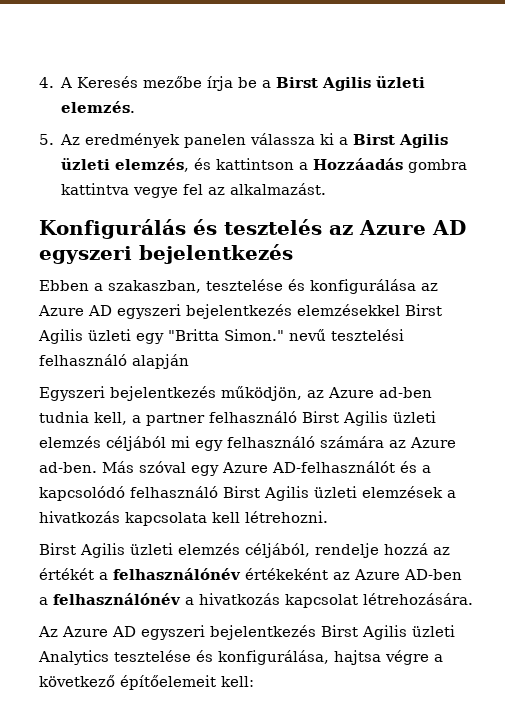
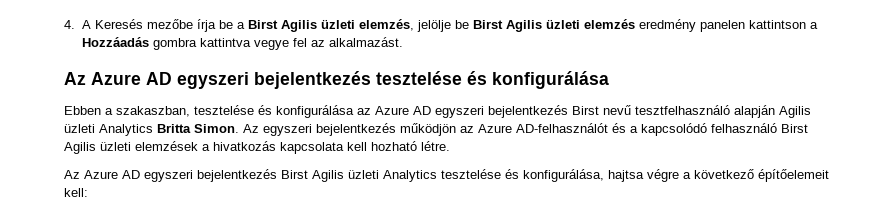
[61,101,136,113] [39,133,449,148] [61,158,212,172] elemzés. // 5. Az eredmények panelen válassza ki a Birst Agilis üzleti elemzés, és -> [359,19,746,32] elemzés, jelölje be Birst Agilis üzleti elemzés eredmény panelen
[39,219,466,239] [39,244,293,264] Konfigurálás és tesztelés az Azure AD egyszeri bejelentkezés -> [64,71,609,89] Az Azure AD egyszeri bejelentkezés tesztelése és konfigurálása
[297,304,442,316] [38,329,404,344] [39,354,189,369] [39,386,432,401] [39,411,436,426] [39,436,456,451] [39,461,219,476] elemzésekkel Birst Agilis üzleti egy "Britta Simon." nevű tesztelési felhasználó alapján // Egyszeri bejelentkezés működjön, az Azure ad-ben tudnia kell, a partner felhasználó Birst Agilis üzleti elemzés céljából mi egy felhasználó számára az Azure ad-ben. Más szóval egy -> [572,105,811,118] [64,123,474,136] Birst nevű tesztfelhasználó alapján Agilis üzleti Analytics Britta Simon. Az egyszeri bejelentkezés működjön az
[245,511,328,523] [39,543,450,558] [39,568,462,580] [39,593,473,608] létrehozni. // Birst Agilis üzleti elemzés céljából, rendelje hozzá az értékét a felhasználónév értékeként az Azure AD-ben a felhasználónév a hivatkozás kapcsolat létrehozására. -> [371,141,450,151] hozható létre.

